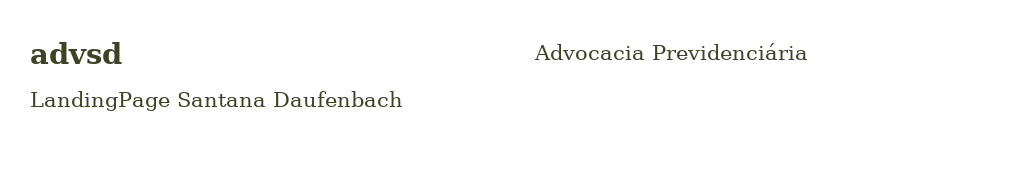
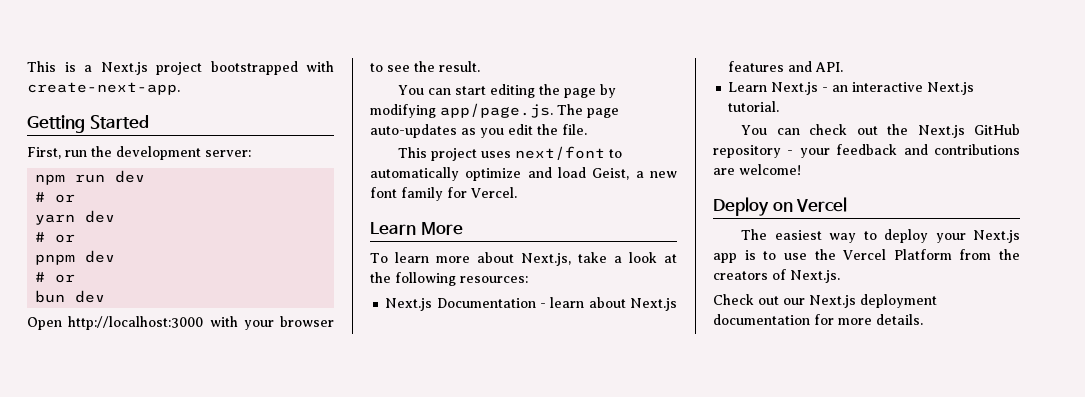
[30,42,122,64] [30,91,403,111] [534,43,808,60] advsd // LandingPage Santana Daufenbach Advocacia Previdenciária -> [27,61,334,75] [27,82,180,95] [27,115,149,133] [27,146,251,160] [35,170,146,185] [35,192,76,203] [35,210,116,225] [35,232,76,243] [35,250,116,265] [35,272,76,283] [35,290,106,303] [27,316,334,330] [370,61,480,72] [398,84,617,98] [370,103,619,118] [370,124,587,138] [398,146,623,161] [370,167,677,181] [370,187,517,201] [370,222,463,235] [370,252,677,266] [370,272,528,286] [385,297,677,311] [728,61,844,72] [728,82,975,95] [728,101,780,112] [741,124,1020,138] [713,144,1020,158] [713,164,801,175] [713,197,848,216] [741,229,1020,243] [713,249,1020,263] [713,269,840,283] [713,294,937,308] [713,314,923,325] This is a Next.js project bootstrapped with create-next-app. // Getting Started // First, run the development server: // npm run dev // # or // yarn dev // # or // pnpm dev // # or // bun dev // Open http://localhost:3000 with your browser to see the result. // You can start editing the page by modifying app/page.js. The page auto-updates as you edit the file. // This project uses next/font to automatically optimize and load Geist, a new font family for Vercel. // Learn More // To learn more about Next.js, take a look at the following resources: // Next.js Documentation - learn about Next.js features and API. // Learn Next.js - an interactive Next.js tutorial. // You can check out the Next.js GitHub repository - your feedback and contributions are welcome! // Deploy on Vercel // The easiest way to deploy your Next.js app is to use the Vercel Platform from the creators of Next.js. // Check out our Next.js deployment documentation for more details.

